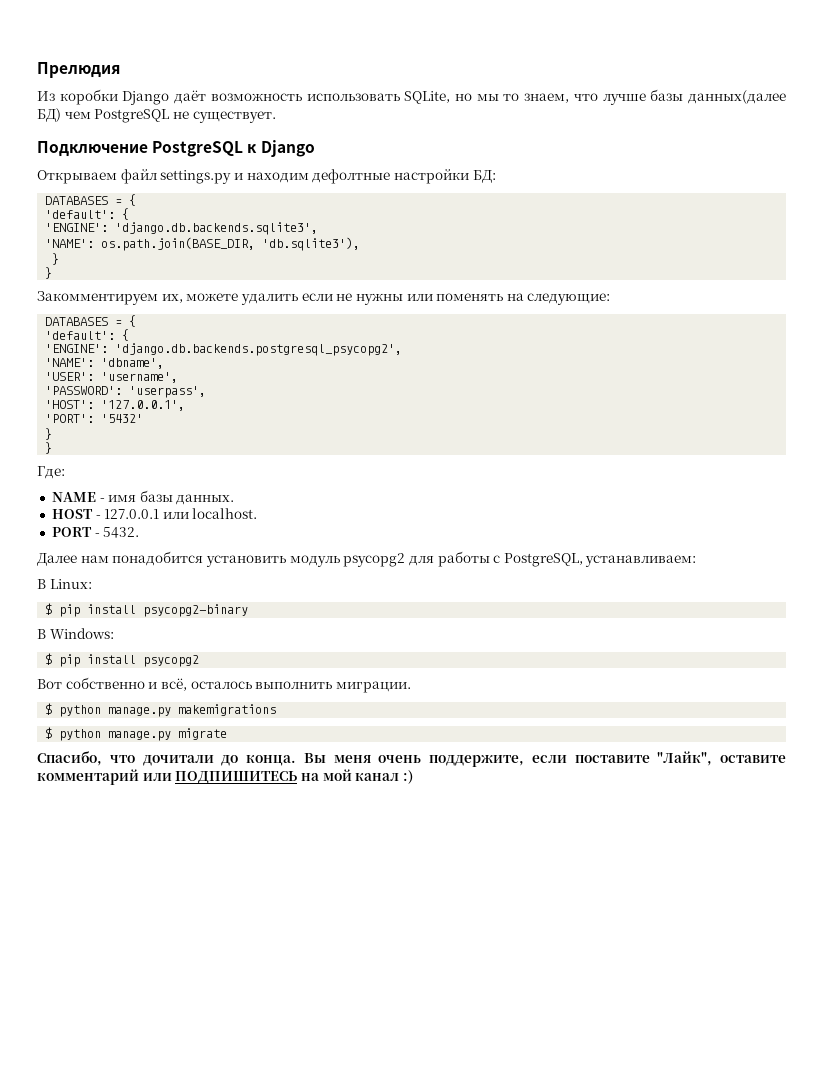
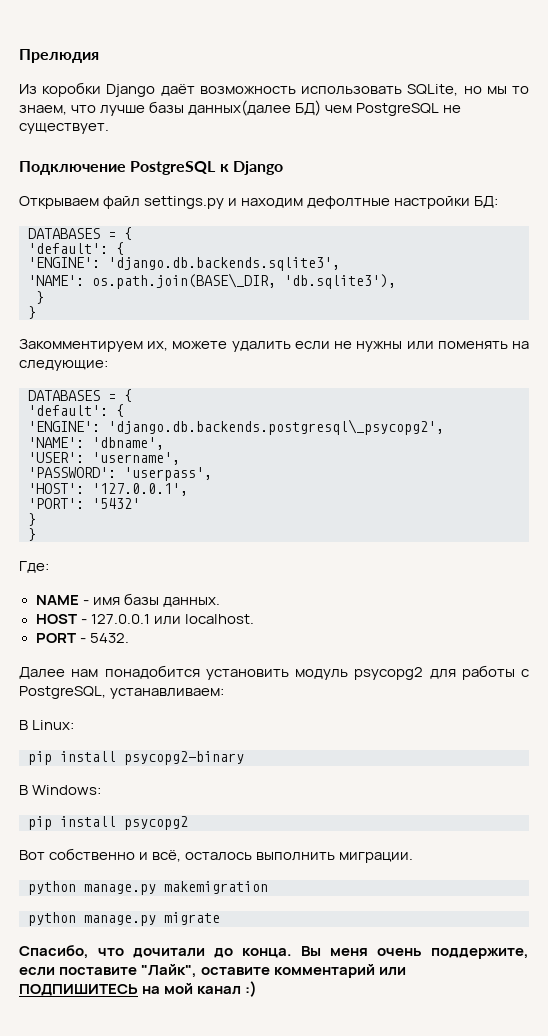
[101,237,256,251] os.path.join(BASE_DIR, -> [92,273,276,289] os.path.join(BASE\_DIR,
[115,343,403,356] 'django.db.backends.postgresql_psycopg2', -> [108,419,444,435] 'django.db.backends.postgresql\_psycopg2',
[45,603,53,615] $ -> (75, 725) none
[45,653,53,665] $ -> (102, 790) none
[45,703,277,717] [45,727,53,739] $ python manage.py makemigrations // $ -> [28,881,268,895] python manage.py makemigration //

